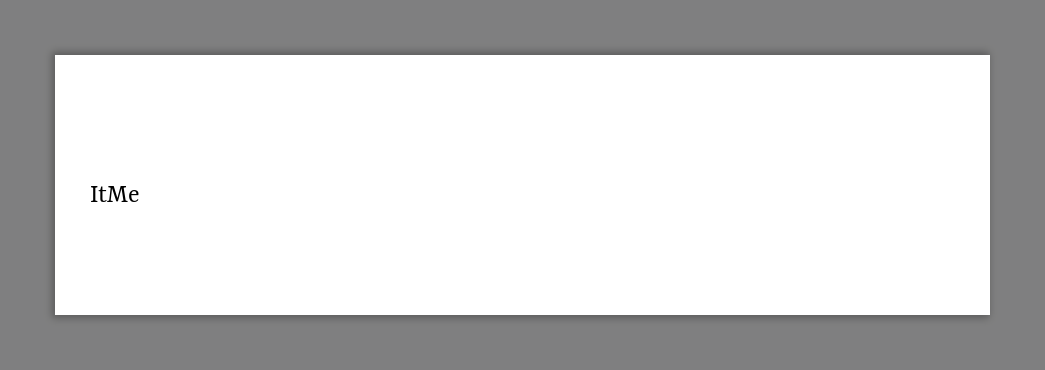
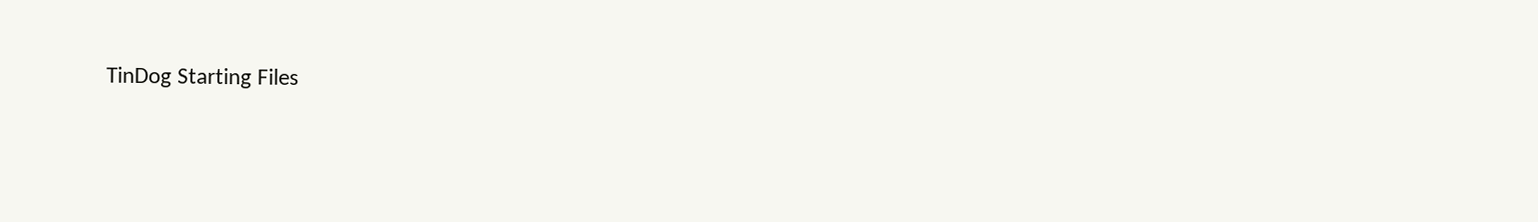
[90,186,140,202] ItMe -> [106,66,300,89] TinDog Starting Files

